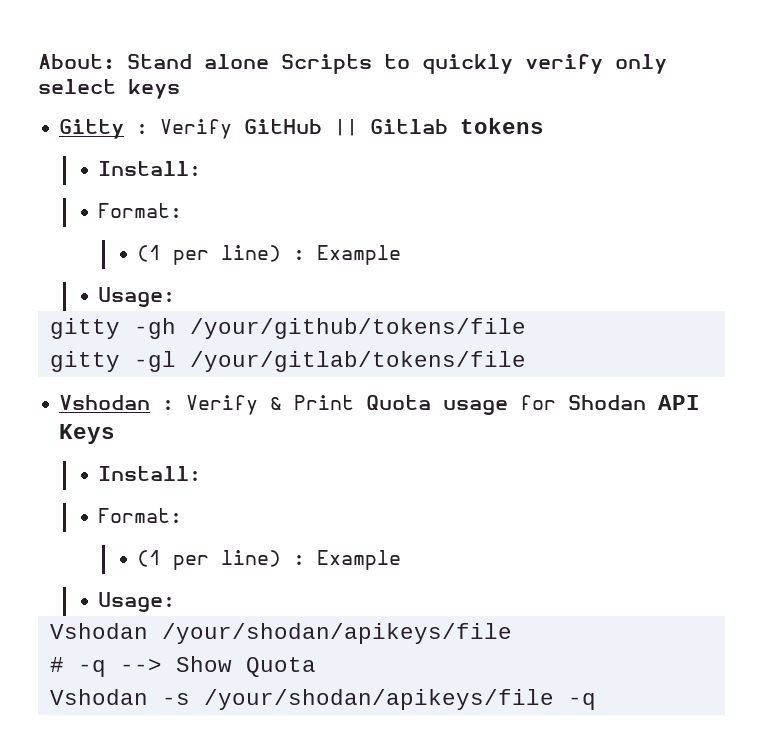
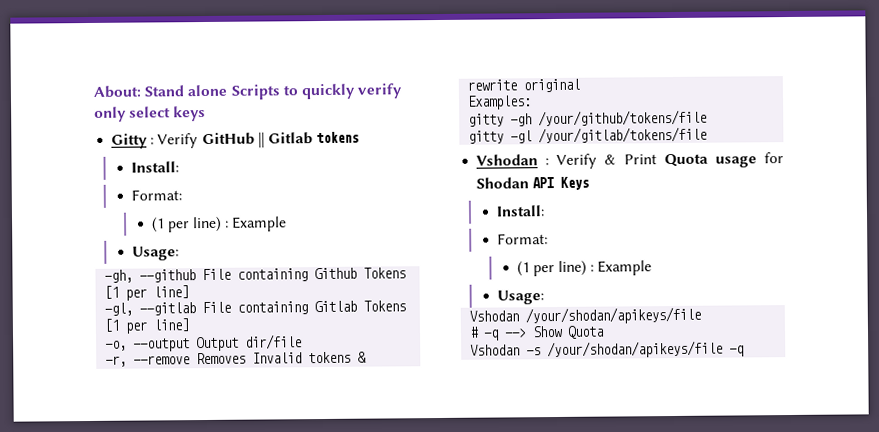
(176, 297) none -> [104,267,407,283] [104,285,190,301] [104,300,407,316] [104,318,190,334] [105,334,303,352] [105,351,368,367] [467,78,581,93] [467,95,533,110] // -gh, --github File containing Github Tokens [1 per line] // -gl, --gitlab File containing Gitlab Tokens [1 per line] // -o, --output Output dir/file // -r, --remove Removes Invalid tokens & rewrite original // Examples:

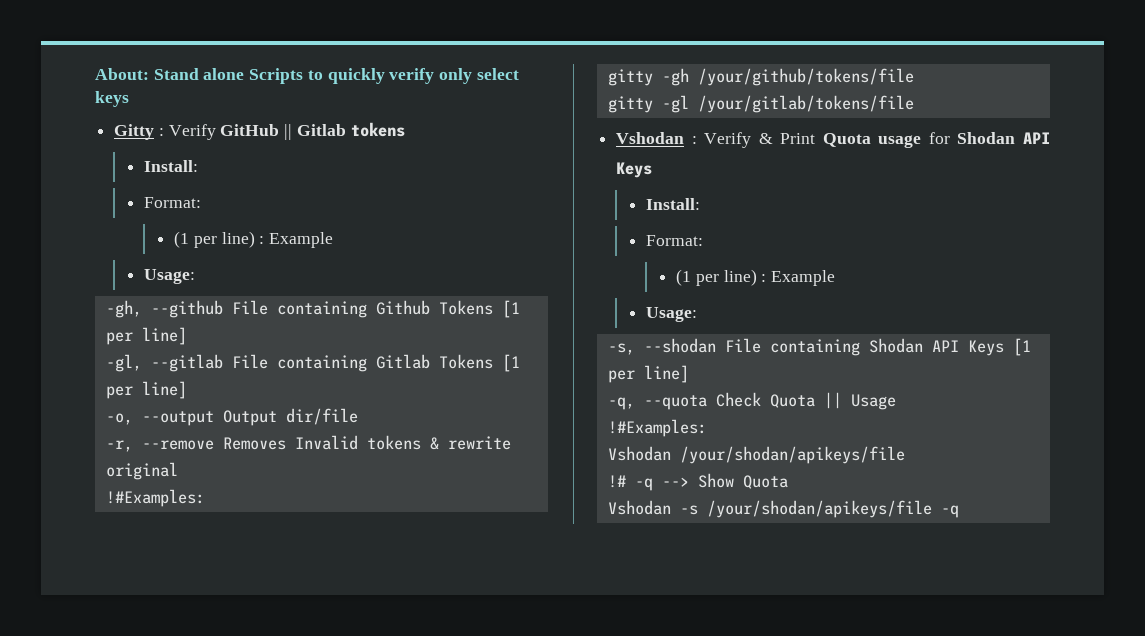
[467,95,533,110] Examples: -> [105,489,205,507] !#Examples:
(544, 297) none -> [607,338,1031,356] [607,365,689,383] [607,392,896,410] [607,419,707,437] // -s, --shodan File containing Shodan API Keys [1 per line] // -q, --quota Check Quota || Usage // !#Examples:
[469,326,480,338] # -> [607,475,626,488] !#

